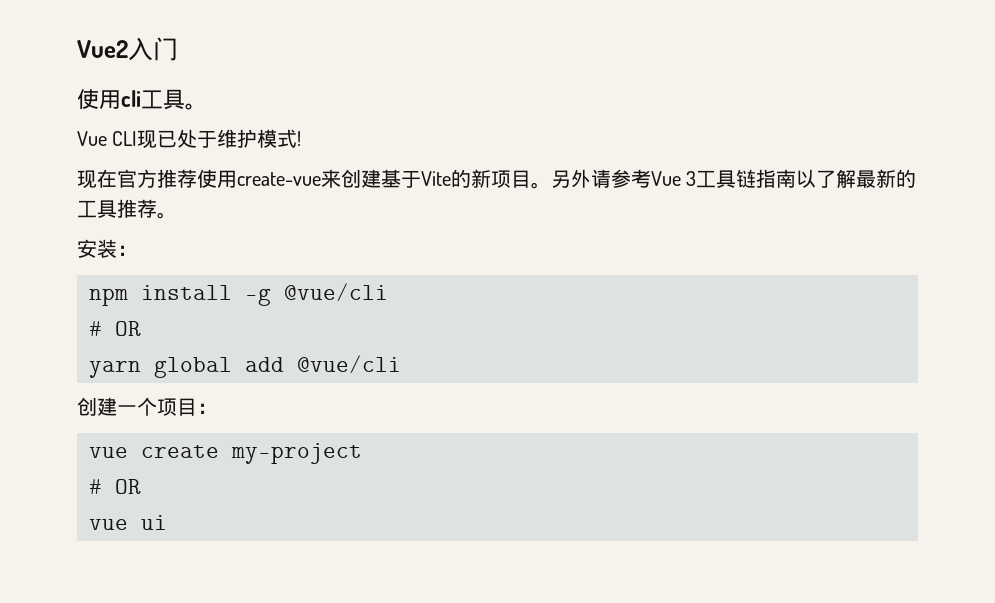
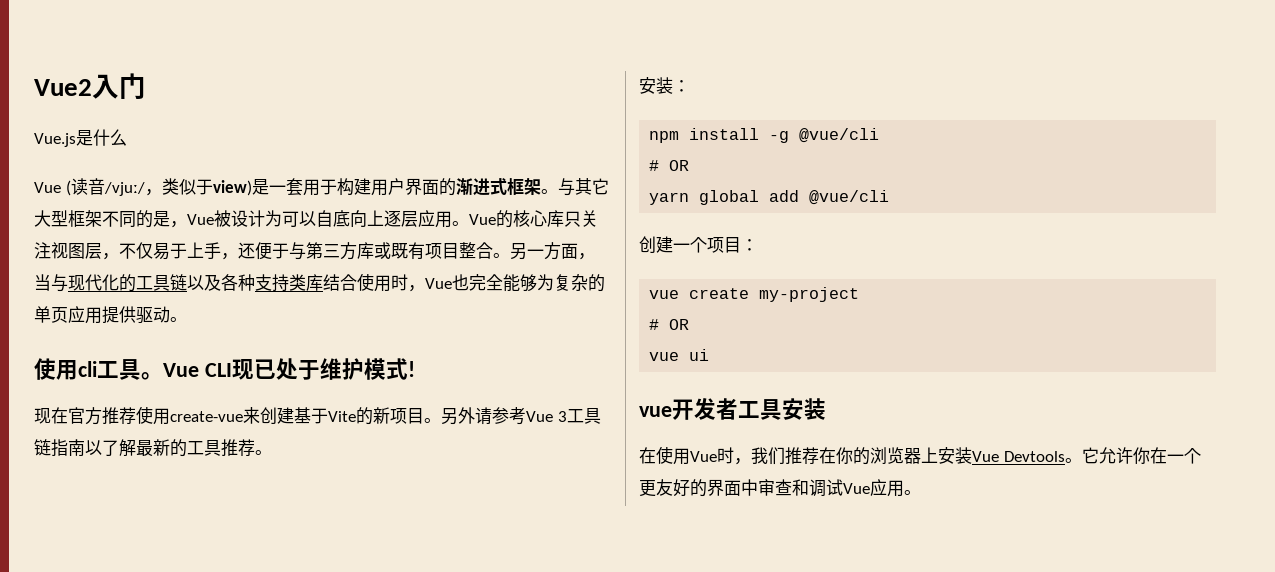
(178, 49) none -> [34,129,127,147] [34,178,609,196] [34,210,598,228] [34,242,595,260] [34,273,605,292] [34,306,187,324] // Vue.js是什么 // Vue (读音/vjuː/，类似于view)是一套用于构建用户界面的渐进式框架。与其它大型框架不同的是，Vue被设计为可以自底向上逐层应用。Vue的核心库只关注视图层，不仅易于上手，还便于与第三方库或既有项目整合。另一方面，当与现代化的工具链以及各种支持类库结合使用时，Vue也完全能够为复杂的单页应用提供驱动。
(207, 106) // -> (163, 376) none
(167, 522) none -> [639,398,826,420] [639,446,1201,465] [639,479,921,497] // vue开发者工具安装 // 在使用Vue时，我们推荐在你的浏览器上安装Vue Devtools。它允许你在一个更友好的界面中审查和调试Vue应用。

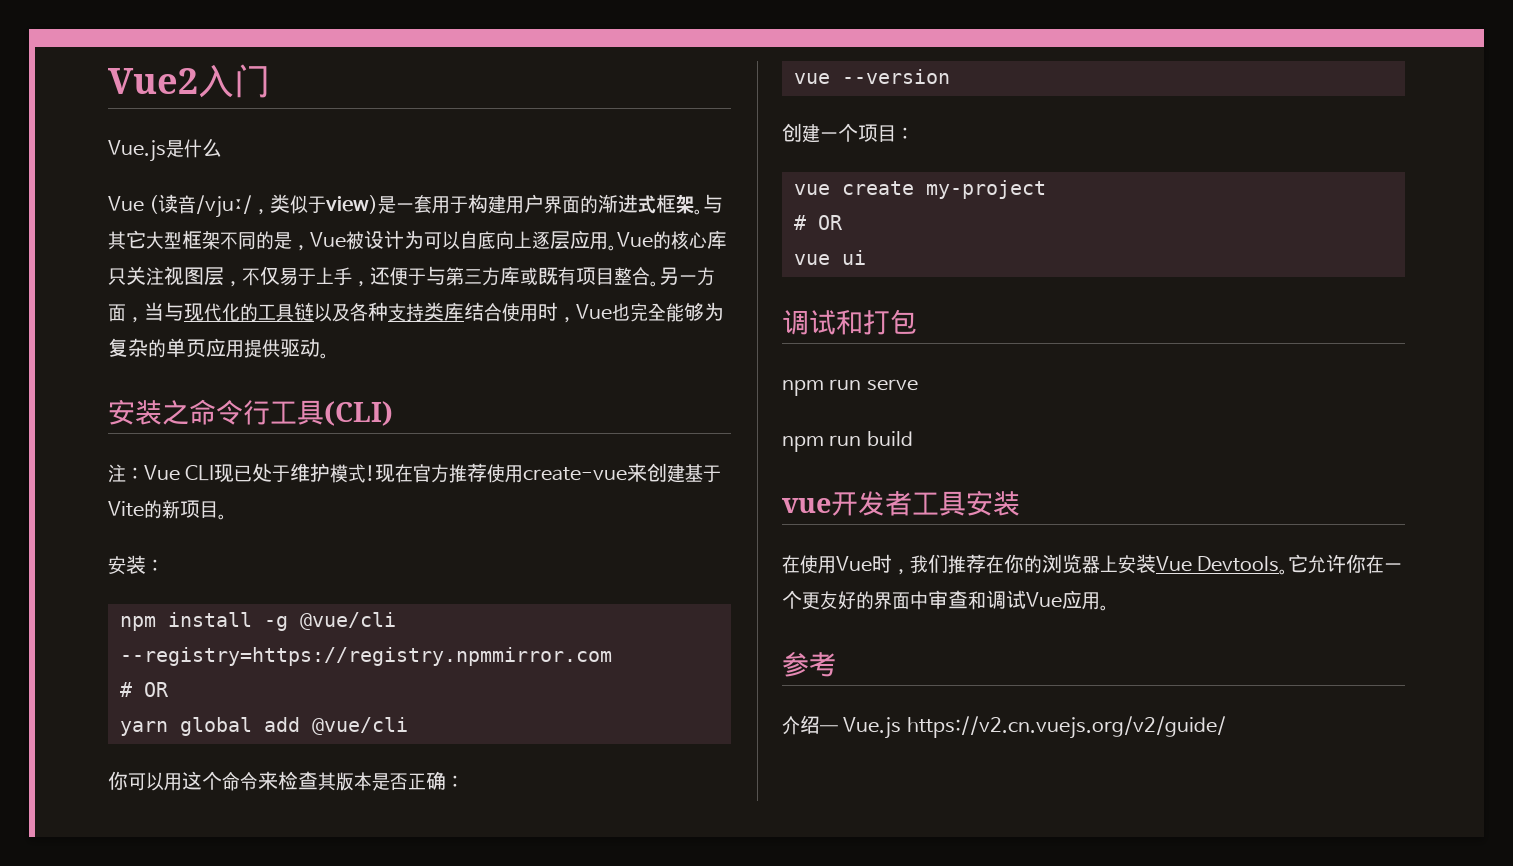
[34,358,163,380] 使用cli工具。 -> [108,399,393,426] [108,464,144,483] 安装之命令行工具(CLI) // 注：
(415, 369) // -> (376, 473) none
[441,407,601,425] [34,439,272,457] 另外请参考Vue 3工具链指南以了解最新的工具推荐。 -> (227, 517) none
(880, 135) none -> [120,647,612,666] --registry=https://registry.npmmirror.com
(890, 197) none -> [108,771,464,791] [794,69,950,84] // 你可以用这个命令来检查其版本是否正确： // vue --version
(710, 355) none -> [782,309,917,335] [782,379,918,396] [782,431,913,452] // 调试和打包 // npm run serve // npm run build
(921, 492) none -> [782,652,836,677] [782,715,1226,739] // 参考 // 介绍— Vue.js https://v2.cn.vuejs.org/v2/guide/

